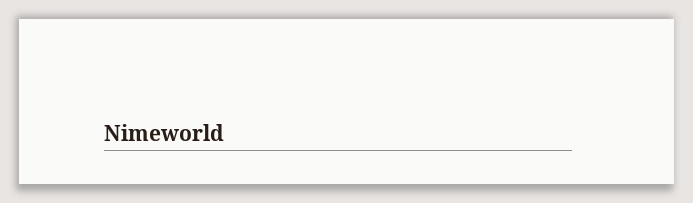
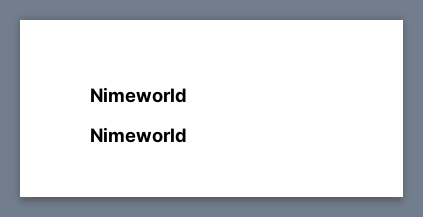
[104,124,224,141] Nimeworld -> [90,87,187,103] [90,127,187,143] Nimeworld // Nimeworld

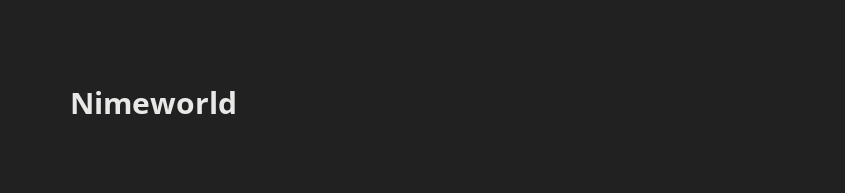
[90,87,187,103] [90,127,187,143] Nimeworld // Nimeworld -> [70,91,237,114] Nimeworld

